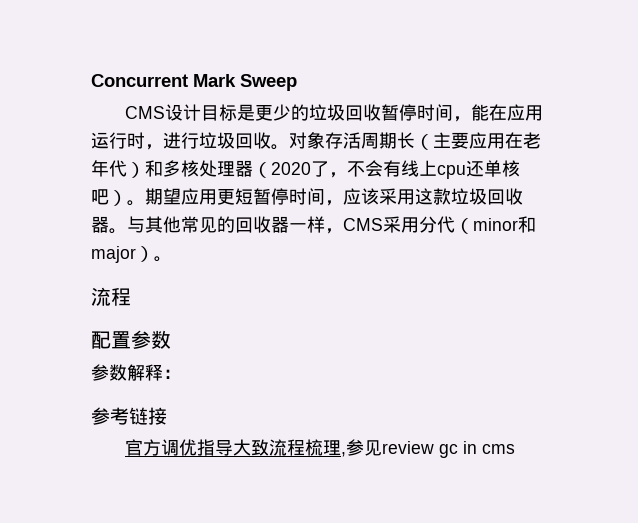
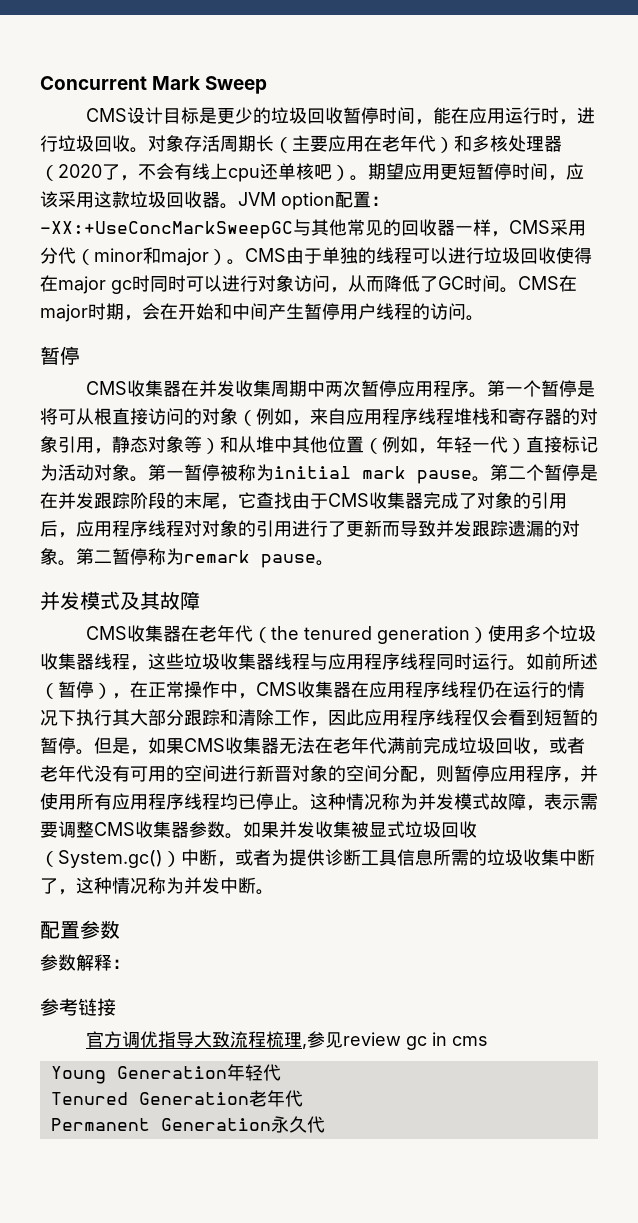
(127, 231) none -> [238,191,389,210] [40,221,293,239] JVM option配置：-XX:+UseConcMarkSweepGC
[91,287,131,306] // 流程 -> [245,247,592,264] [40,275,577,294] [40,303,484,322] [40,346,80,365] [85,380,595,398] [40,408,598,426] [40,436,598,454] [40,464,598,484] [40,492,567,510] [40,520,580,538] [40,548,334,568] [40,591,200,611] [85,625,596,644] [40,653,598,671] [40,681,585,699] [40,709,598,727] [40,737,585,755] [40,765,598,783] [40,793,598,811] [40,821,477,839] [40,849,595,868] [40,877,274,895] CMS由于单独的线程可以进行垃圾回收使得在major gc时同时可以进行对象访问，从而降低了GC时间。CMS在major时期，会在开始和中间产生暂停用户线程的访问。 // 暂停 // CMS收集器在并发收集周期中两次暂停应用程序。第一个暂停是将可从根直接访问的对象（例如，来自应用程序线程堆栈和寄存器的对象引用，静态对象等）和从堆中其他位置（例如，年轻一代）直接标记为活动对象。第一暂停被称为initial mark pause。第二个暂停是在并发跟踪阶段的末尾，它查找由于CMS收集器完成了对象的引用后，应用程序线程对对象的引用进行了更新而导致并发跟踪遗漏的对象。第二暂停称为remark pause。 // 并发模式及其故障 // CMS收集器在老年代（the tenured generation）使用多个垃圾收集器线程，这些垃圾收集器线程与应用程序线程同时运行。如前所述（暂停），在正常操作中，CMS收集器在应用程序线程仍在运行的情况下执行其大部分跟踪和清除工作，因此应用程序线程仅会看到短暂的暂停。但是，如果CMS收集器无法在老年代满前完成垃圾回收，或者老年代没有可用的空间进行新晋对象的空间分配，则暂停应用程序，并使用所有应用程序线程均已停止。这种情况称为并发模式故障，表示需要调整CMS收集器参数。如果并发收集被显式垃圾回收（System.gc()）中断，或者为提供诊断工具信息所需的垃圾收集中断了，这种情况称为并发中断。
(515, 449) none -> [50,1064,281,1084] [50,1090,303,1107] [50,1116,325,1133] // Young Generation年轻代 // Tenured Generation老年代 // Permanent Generation永久代

